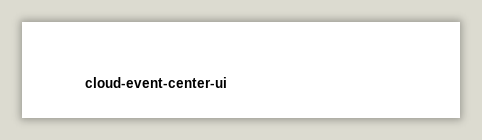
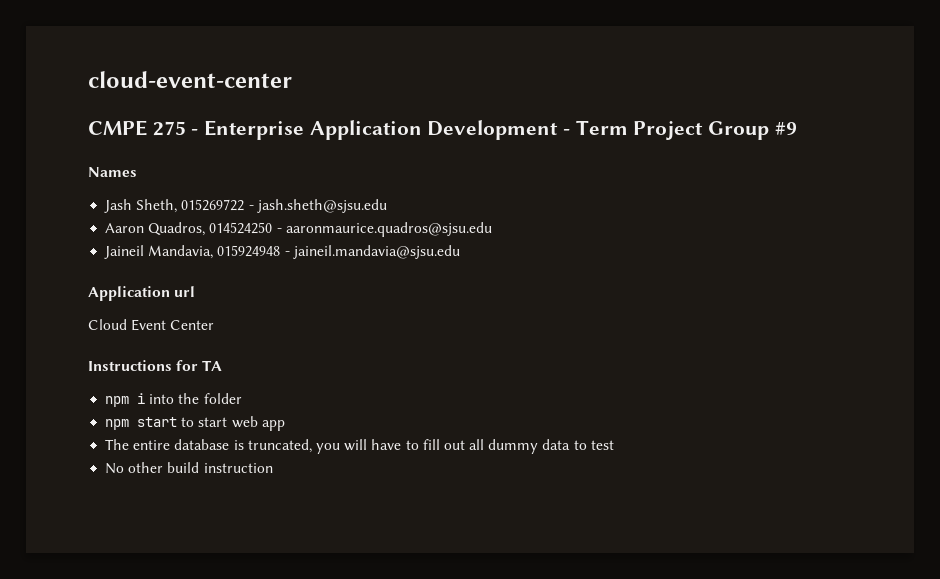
[85,77,227,88] cloud-event-center-ui -> [88,71,292,88] [88,120,797,140] [88,167,137,177] [104,199,387,213] [105,222,492,237] [104,245,460,259] [88,286,196,301] [88,319,215,331] [88,360,223,371] [105,393,242,407] [105,416,285,431] [105,439,614,454] [105,462,273,474] cloud-event-center // CMPE 275 - Enterprise Application Development - Term Project Group #9 // Names // Jash Sheth, 015269722 - jash.sheth@sjsu.edu // Aaron Quadros, 014524250 - aaronmaurice.quadros@sjsu.edu // Jaineil Mandavia, 015924948 - jaineil.mandavia@sjsu.edu // Application url // Cloud Event Center // Instructions for TA // npm i into the folder // npm start to start web app // The entire database is truncated, you will have to fill out all dummy data to test // No other build instruction

